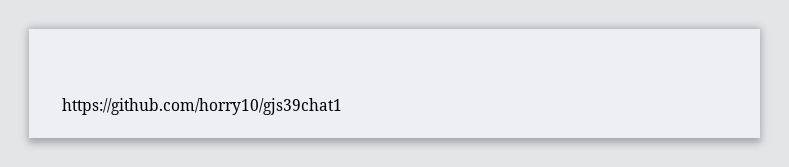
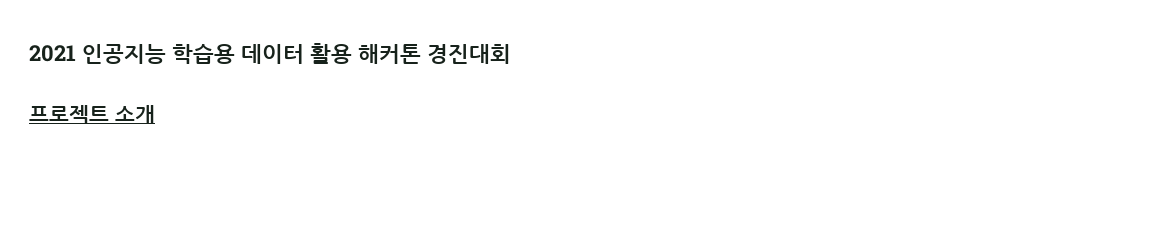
[62,98,342,115] https://github.com/horry10/gjs39chat1 -> [29,43,511,64] [29,105,155,124] 2021 인공지능 학습용 데이터 활용 해커톤 경진대회 // 프로젝트 소개

